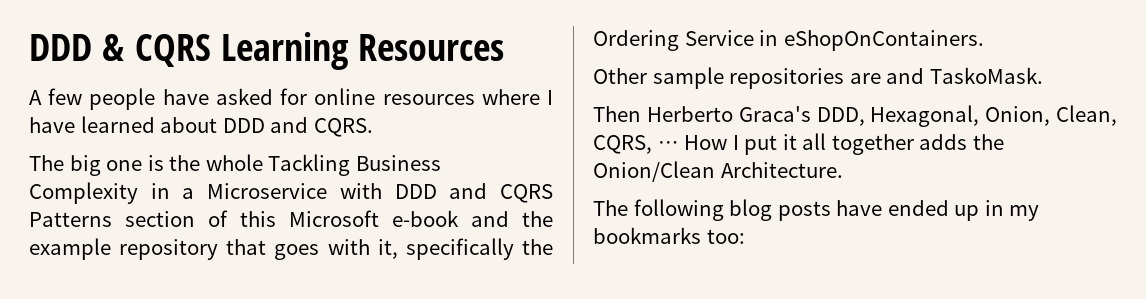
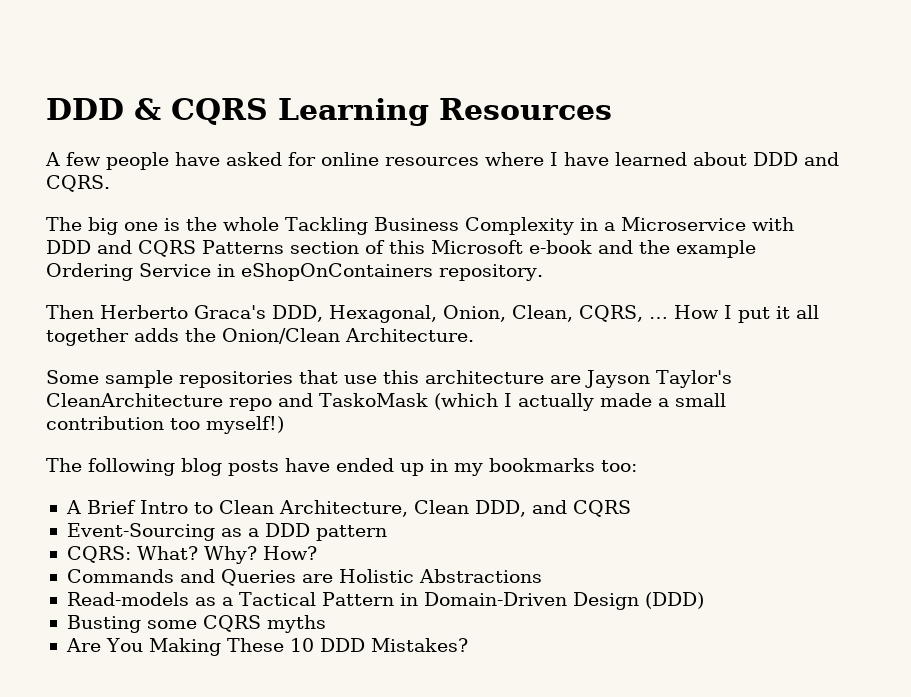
[119,238,554,260] [593,30,984,51] [593,67,1043,89] repository that goes with it, specifically the Ordering Service in eShopOnContainers. // Other sample repositories are and TaskoMask. -> [46,263,543,281] Ordering Service in eShopOnContainers repository.
(843, 170) none -> [46,370,732,388] [46,393,726,411] [46,416,284,434] // Some sample repositories that use this architecture are Jayson Taylor's CleanArchitecture repo and TaskoMask (which I actually made a small contribution too myself!)
(745, 236) none -> [65,500,631,517] [66,523,387,541] [66,546,317,564] [66,569,542,586] [66,592,704,610] [66,615,326,633] [65,638,468,656] // A Brief Intro to Clean Architecture, Clean DDD, and CQRS // Event-Sourcing as a DDD pattern // CQRS: What? Why? How? // Commands and Queries are Holistic Abstractions // Read-models as a Tactical Pattern in Domain-Driven Design (DDD) // Busting some CQRS myths // Are You Making These 10 DDD Mistakes?

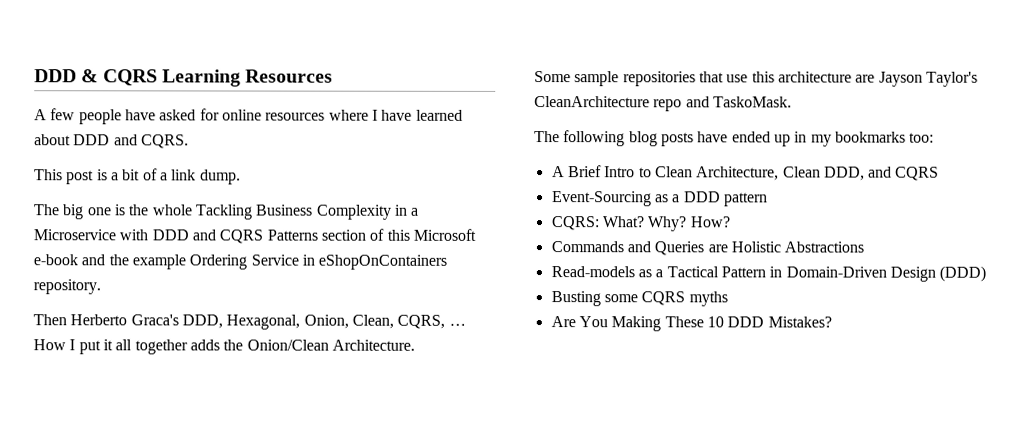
(110, 183) none -> [34,168,241,185] // This post is a bit of a link dump.
[319,393,726,411] [46,416,284,434] TaskoMask (which I actually made a small contribution too myself!) -> [712,96,792,108] TaskoMask.

